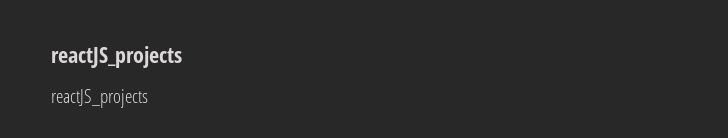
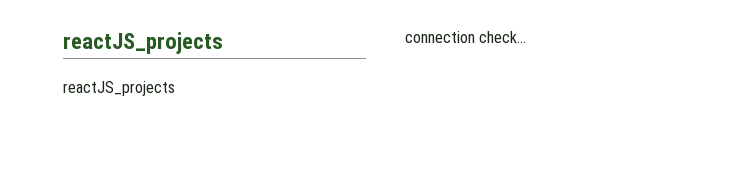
(148, 98) none -> [405,31,527,43] // connection check...

